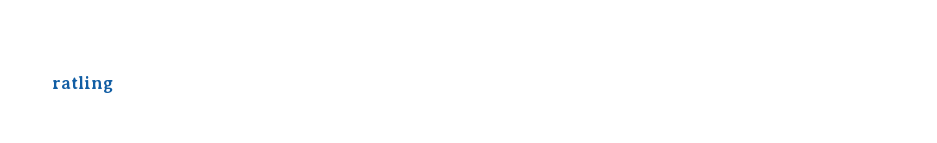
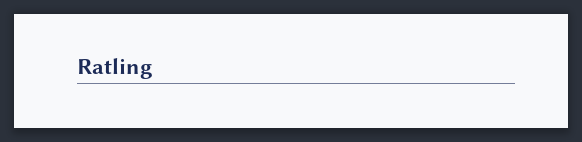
[52,76,113,93] ratling -> [77,58,153,79] Ratling

